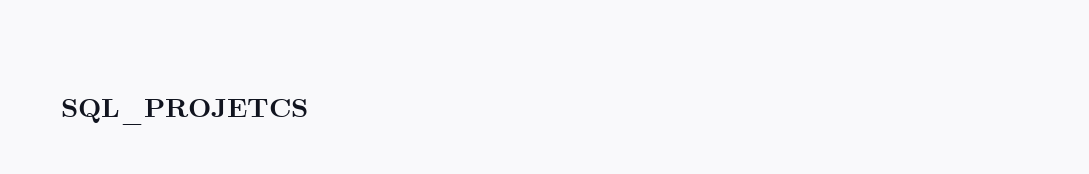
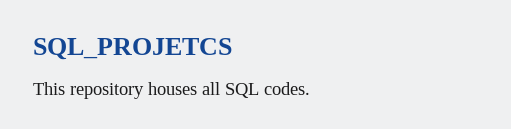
(308, 112) none -> [33,82,310,99] // This repository houses all SQL codes.

